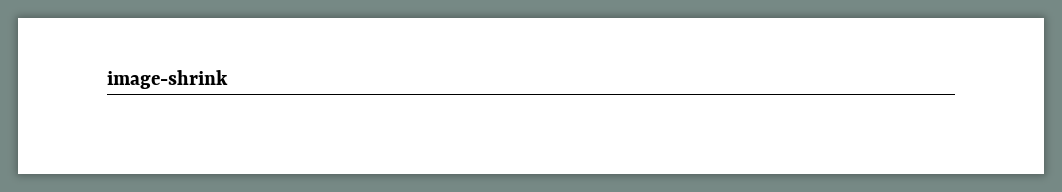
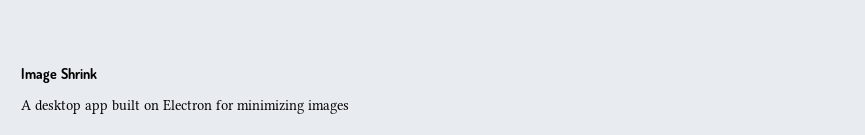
[107,70,228,89] image-shrink -> [21,68,97,83] [21,99,349,114] Image Shrink // A desktop app built on Electron for minimizing images

